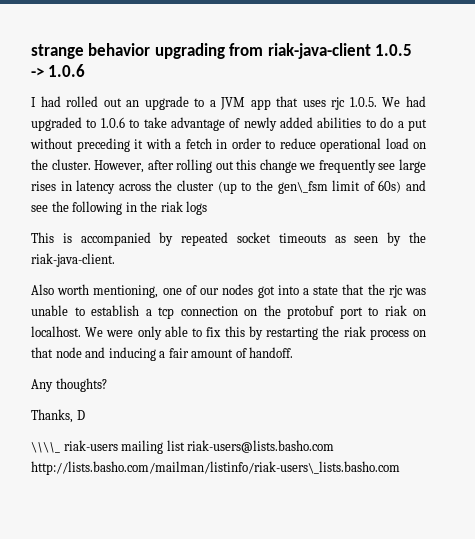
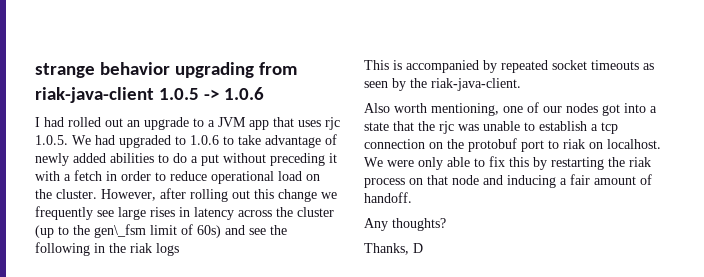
[31,440,335,454] [31,461,400,475] // \\\\_ riak-users mailing list riak-users@lists.basho.com http://lists.basho.com/mailman/listinfo/riak-users\_lists.basho.com -> (423, 248) none

